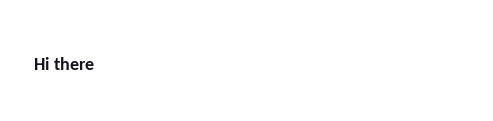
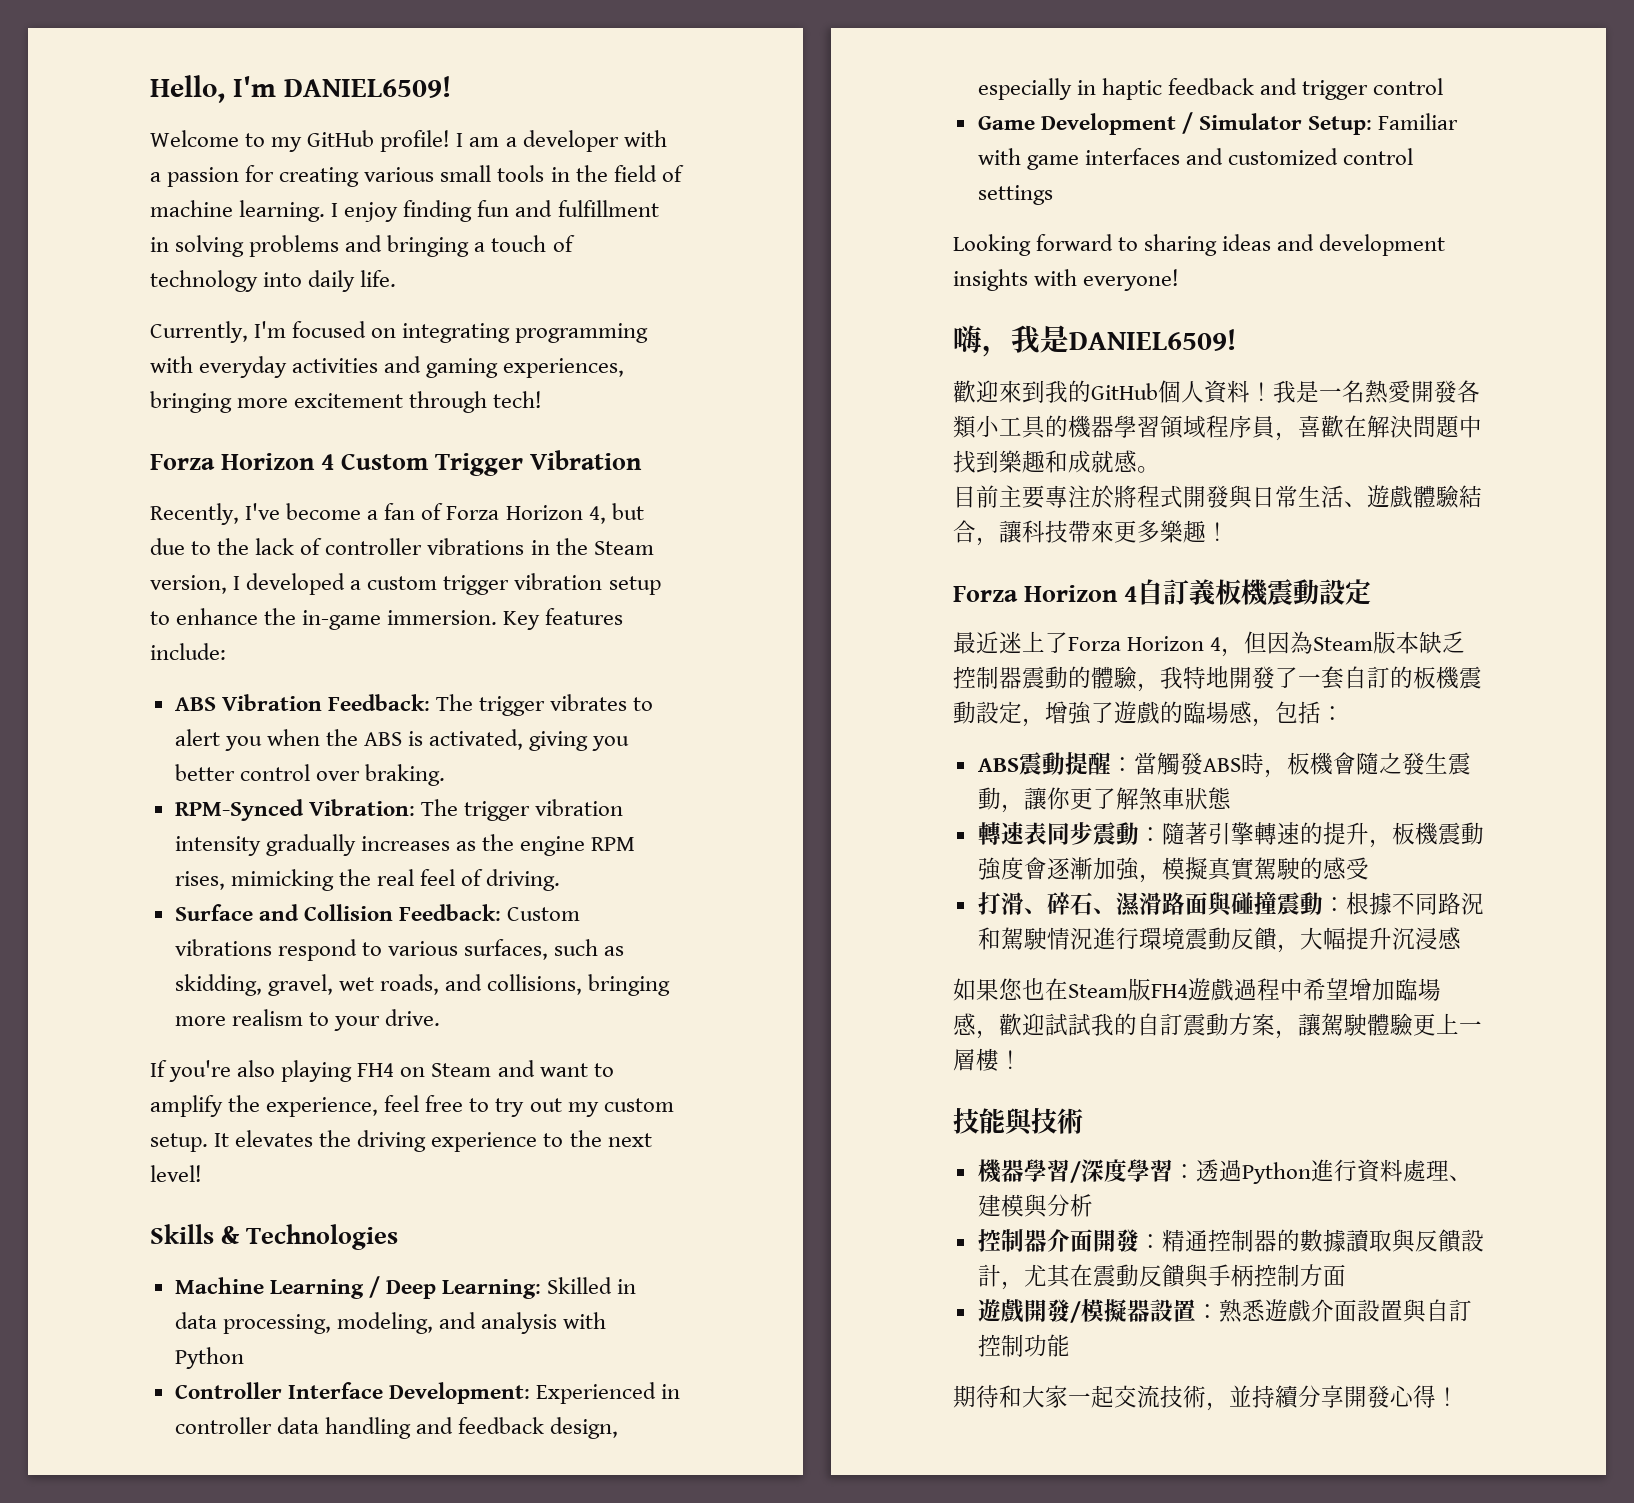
[34,57,94,70] Hi there -> [150,75,451,103] [150,130,667,152] [150,165,684,187] [150,200,659,222] [150,235,575,257] [150,270,397,292] [150,321,649,343] [150,356,625,378] [150,391,543,413] [150,450,643,476] [150,503,644,525] [150,538,654,555] [150,573,661,595] [150,608,624,630] [150,643,226,660] [174,694,654,716] [174,729,630,751] [174,764,445,786] [174,799,624,821] [174,834,636,856] [174,869,561,891] [174,904,581,921] [174,939,625,961] [174,974,671,996] [174,1009,441,1031] [150,1060,614,1082] [150,1095,674,1117] [150,1130,652,1152] [150,1165,202,1182] [150,1224,399,1250] [174,1276,637,1299] [174,1312,607,1334] [174,1347,244,1369] [174,1382,681,1404] [174,1417,619,1439] [977,78,1444,100] [977,112,1459,135] [977,148,1414,170] [977,185,1053,205] [953,234,1446,256] [953,269,1180,291] [953,325,1236,357] [953,380,1480,404] [953,415,1482,441] [953,450,1160,473] [953,485,1482,509] [953,520,1229,546] [953,579,1372,606] [953,631,1466,657] [953,666,1482,692] [953,701,1344,727] [977,752,1471,778] [977,787,1231,813] [977,822,1484,848] [977,857,1369,883] [977,892,1484,917] [977,927,1461,953] [953,978,1441,1001] [953,1013,1482,1039] [953,1048,1022,1072] [953,1107,1083,1136] [977,1159,1472,1184] [977,1194,1093,1218] [977,1229,1484,1253] [977,1264,1346,1290] [977,1299,1472,1323] [977,1334,1070,1357] [953,1385,1459,1411] Hello, I'm DANIEL6509! // Welcome to my GitHub profile! I am a developer with a passion for creating various small tools in the field of machine learning. I enjoy finding fun and fulfillment in solving problems and bringing a touch of technology into daily life. // Currently, I'm focused on integrating programming with everyday activities and gaming experiences, bringing more excitement through tech! // Forza Horizon 4 Custom Trigger Vibration // Recently, I've become a fan of Forza Horizon 4, but due to the lack of controller vibrations in the Steam version, I developed a custom trigger vibration setup to enhance the in-game immersion. Key features include: // ABS Vibration Feedback: The trigger vibrates to alert you when the ABS is activated, giving you better control over braking. // RPM-Synced Vibration: The trigger vibration intensity gradually increases as the engine RPM rises, mimicking the real feel of driving. // Surface and Collision Feedback: Custom vibrations respond to various surfaces, such as skidding, gravel, wet roads, and collisions, bringing more realism to your drive. // If you're also playing FH4 on Steam and want to amplify the experience, feel free to try out my custom setup. It elevates the driving experience to the next level! // Skills & Technologies // Machine Learning / Deep Learning: Skilled in data processing, modeling, and analysis with Python // Controller Interface Development: Experienced in controller data handling and feedback design, especially in haptic feedback and trigger control // Game Development / Simulator Setup: Familiar with game interfaces and customized control settings // Looking forward to sharing ideas and development insights with everyone! // 嗨，我是DANIEL6509! // 歡迎來到我的GitHub個人資料！我是一名熱愛開發各類小工具的機器學習領域程序員，喜歡在解決問題中找到樂趣和成就感。 // 目前主要專注於將程式開發與日常生活、遊戲體驗結合，讓科技帶來更多樂趣！ // Forza Horizon 4自訂義板機震動設定 // 最近迷上了Forza Horizon 4，但因為Steam版本缺乏控制器震動的體驗，我特地開發了一套自訂的板機震動設定，增強了遊戲的臨場感，包括： // ABS震動提醒：當觸發ABS時，板機會隨之發生震動，讓你更了解煞車狀態 // 轉速表同步震動：隨著引擎轉速的提升，板機震動強度會逐漸加強，模擬真實駕駛的感受 // 打滑、碎石、濕滑路面與碰撞震動：根據不同路況和駕駛情況進行環境震動反饋，大幅提升沉浸感 // 如果您也在Steam版FH4遊戲過程中希望增加臨場感，歡迎試試我的自訂震動方案，讓駕駛體驗更上一層樓！ // 技能與技術 // 機器學習/深度學習：透過Python進行資料處理、建模與分析 // 控制器介面開發：精通控制器的數據讀取與反饋設計，尤其在震動反饋與手柄控制方面 // 遊戲開發/模擬器設置：熟悉遊戲介面設置與自訂控制功能 // 期待和大家一起交流技術，並持續分享開發心得！

